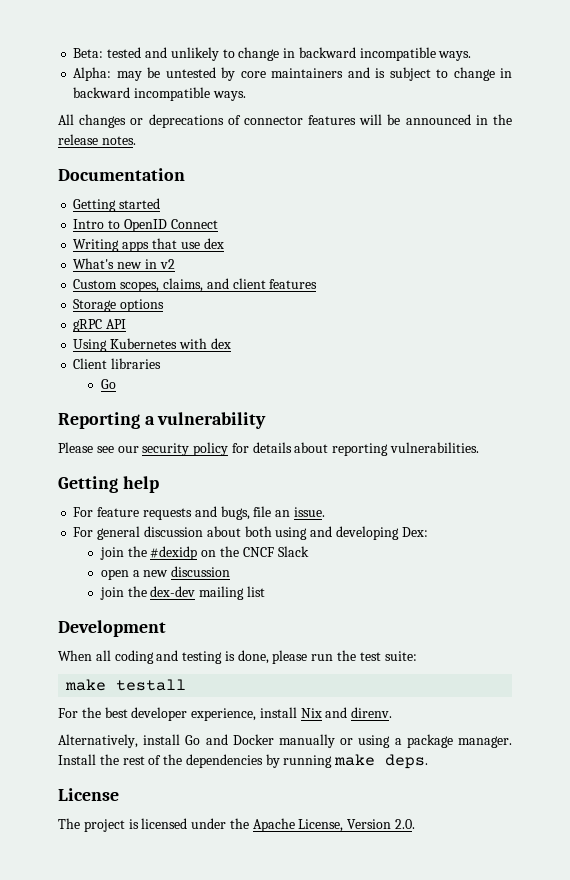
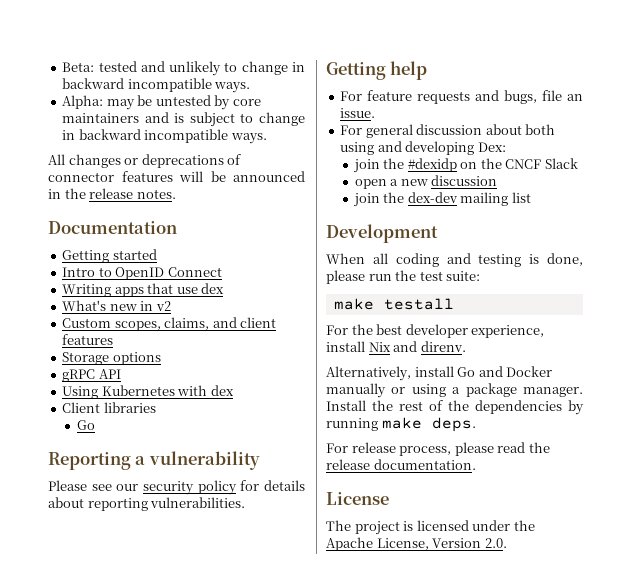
(429, 761) none -> [326,442,550,456] [326,459,476,470] // For release process, please read the release documentation.

